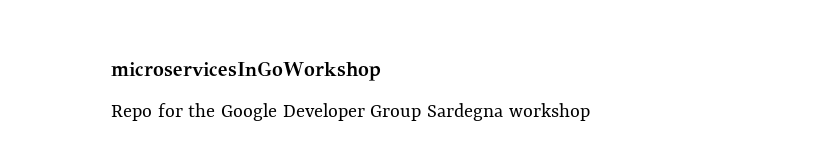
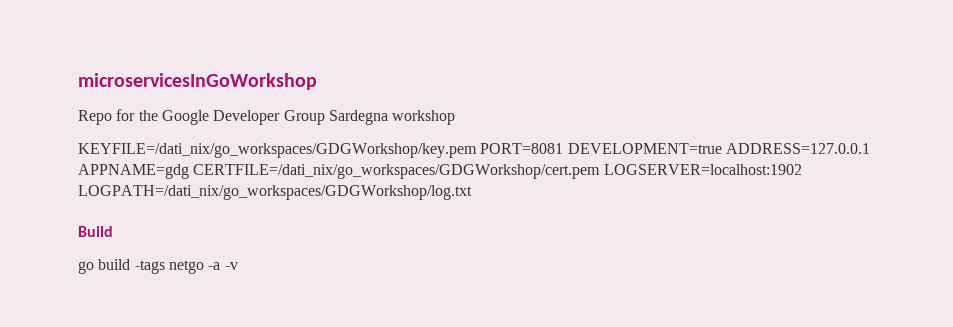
(590, 112) none -> [78,143,870,158] [78,164,802,179] [78,185,472,200] [78,226,113,237] [78,259,238,274] // KEYFILE=/dati_nix/go_workspaces/GDGWorkshop/key.pem PORT=8081 DEVELOPMENT=true ADDRESS=127.0.0.1 APPNAME=gdg CERTFILE=/dati_nix/go_workspaces/GDGWorkshop/cert.pem LOGSERVER=localhost:1902 LOGPATH=/dati_nix/go_workspaces/GDGWorkshop/log.txt // Build // go build -tags netgo -a -v

